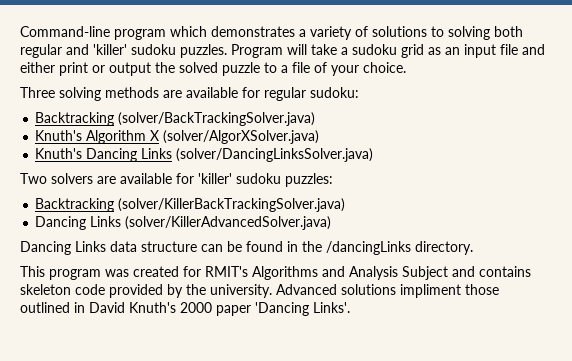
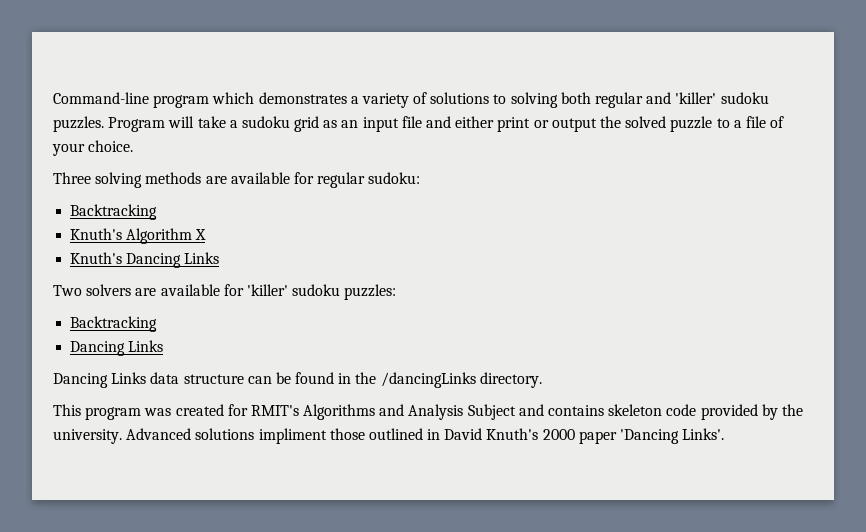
[118,112,316,126] (solver/BackTrackingSolver.java) -> (158, 212) none
[163,130,320,144] (solver/AlgorXSolver.java) -> (207, 234) none
[176,148,374,162] (solver/DancingLinksSolver.java) -> (220, 258) none
[118,198,346,212] [35,216,332,230] (solver/KillerBackTrackingSolver.java) // Dancing Links (solver/KillerAdvancedSolver.java) -> [70,340,164,356] // Dancing Links

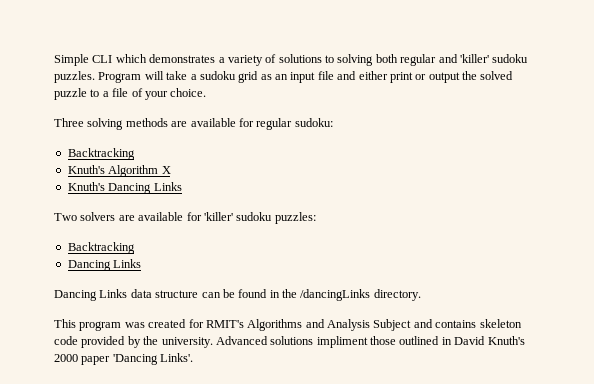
[53,92,210,108] Command-line program -> [54,54,113,66] Simple CLI

